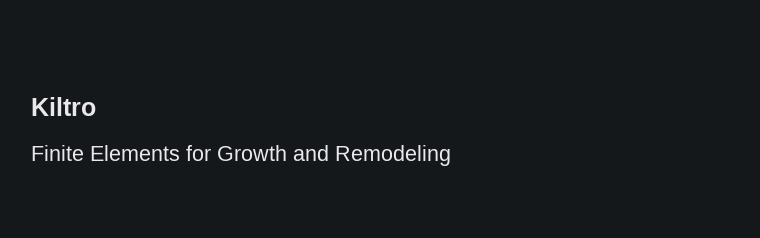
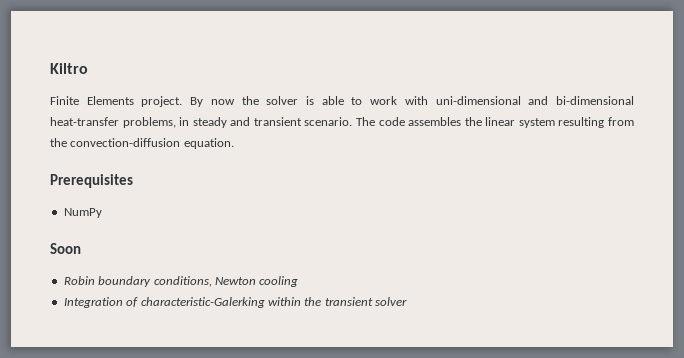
[186,145,451,166] for Growth and Remodeling -> [141,96,635,107] [50,117,634,128] [50,138,234,149] [50,174,133,188] [63,208,102,218] [50,243,81,254] [63,276,299,287] [63,297,407,308] project. By now the solver is able to work with uni-dimensional and bi-dimensional heat-transfer problems, in steady and transient scenario. The code assembles the linear system resulting from the convection-diffusion equation. // Prerequisites // NumPy // Soon // Robin boundary conditions, Newton cooling // Integration of characteristic-Galerking within the transient solver

